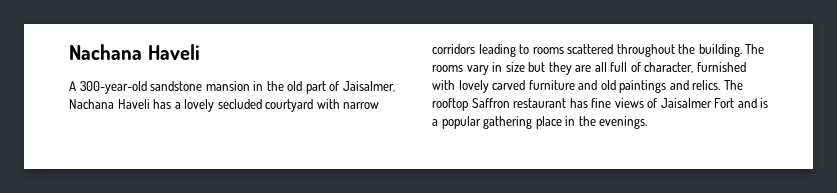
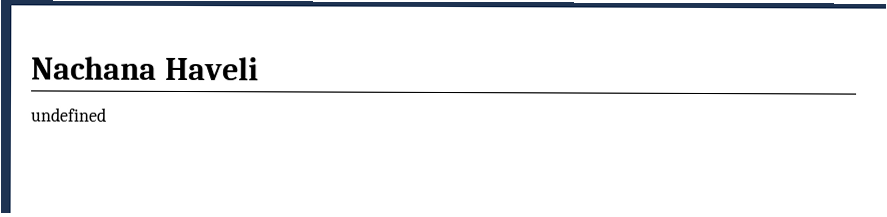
[69,81,395,94] [69,99,380,112] [432,44,765,57] [432,62,746,75] [432,80,743,93] [432,98,769,111] [432,116,648,129] A 300-year-old sandstone mansion in the old part of Jaisalmer, Nachana Haveli has a lovely secluded courtyard with narrow corridors leading to rooms scattered throughout the building. The rooms vary in size but they are all full of character, furnished with lovely carved furniture and old paintings and relics. The rooftop Saffron restaurant has fine views of Jaisalmer Fort and is a popular gathering place in the evenings. -> [30,107,107,122] undefined

